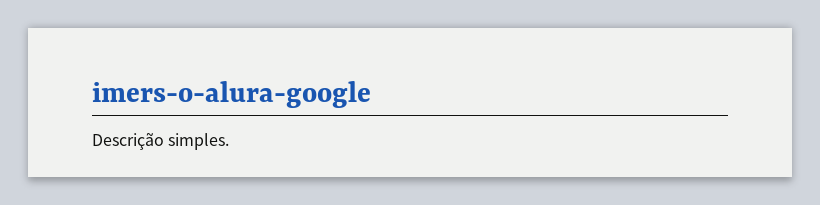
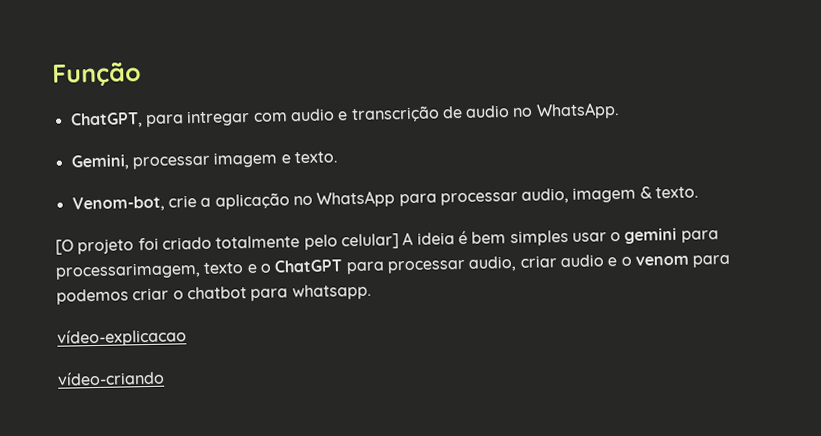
[92,81,371,108] [92,133,230,150] imers-o-alura-google // Descrição simples. -> [52,62,141,87] [69,102,620,129] [70,151,338,171] [71,186,700,213] [55,227,719,255] [55,254,731,280] [56,283,372,305] [57,328,187,347] [57,370,165,386] Função // ChatGPT, para intregar com audio e transcrição de audio no WhatsApp. // Gemini, processar imagem e texto. // Venom-bot, crie a aplicação no WhatsApp para processar audio, imagem & texto. // [O projeto foi criado totalmente pelo celular] A ideia é bem simples usar o gemini para processarimagem, texto e o ChatGPT para processar audio, criar audio e o venom para podemos criar o chatbot para whatsapp. // vídeo-explicacao // vídeo-criando

